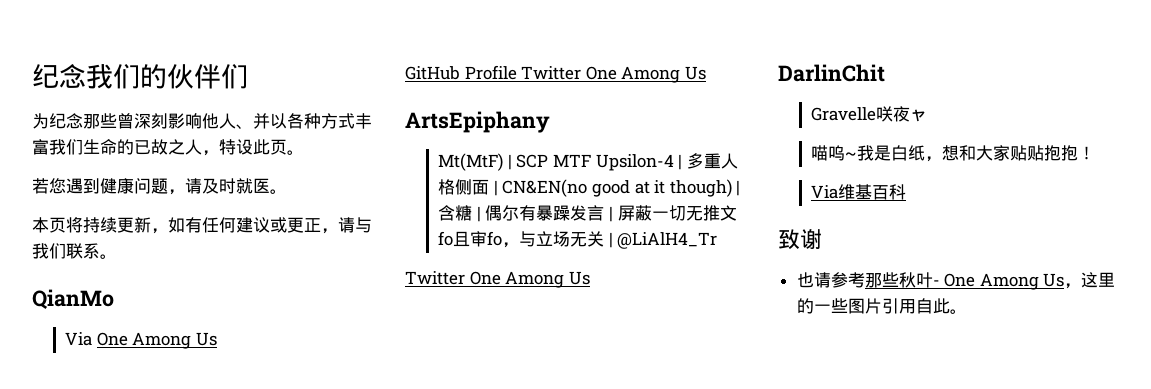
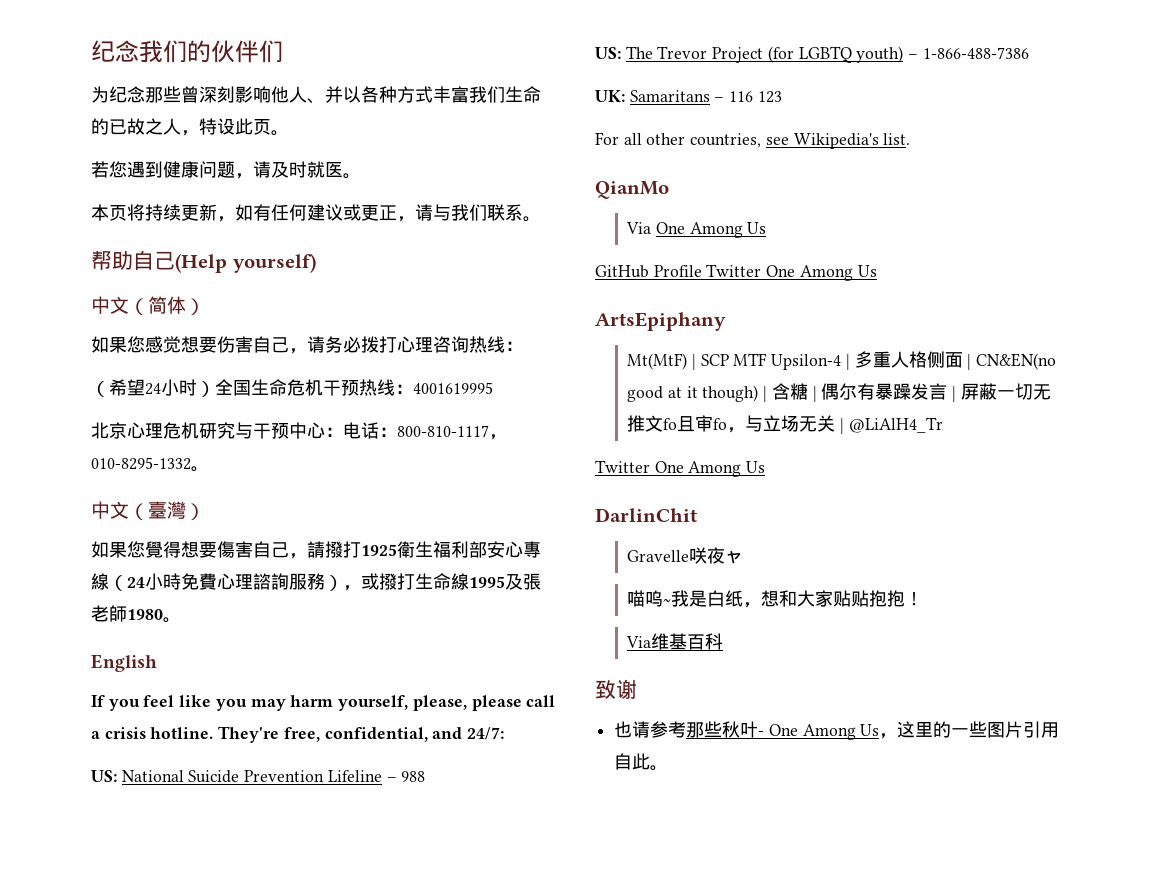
(117, 256) none -> [91,250,316,273] [91,296,205,315] [91,336,523,354] [91,379,493,397] [91,422,507,440] [91,457,209,472] [91,501,205,520] [91,541,541,559] [91,573,541,591] [91,605,181,623] [91,654,157,672] [91,695,556,711] [91,726,505,743] [91,770,426,783] [595,46,1029,63] [595,90,782,103] [595,132,911,149] // 帮助自己(Help yourself) // 中文（简体） // 如果您感觉想要伤害自己，请务必拨打心理咨询热线： // （希望24小时）全国生命危机干预热线：4001619995 // 北京心理危机研究与干预中心：电话：800-810-1117，010-8295-1332。 // 中文（臺灣） // 如果您覺得想要傷害自己，請撥打1925衛生福利部安心專線（24小時免費心理諮詢服務），或撥打生命線1995及張老師1980。 // English // If you feel like you may harm yourself, please, please call a crisis hotline. They're free, confidential, and 24/7: // US: National Suicide Prevention Lifeline – 988 // US: The Trevor Project (for LGBTQ youth) – 1-866-488-7386 // UK: Samaritans – 116 123 // For all other countries, see Wikipedia's list.

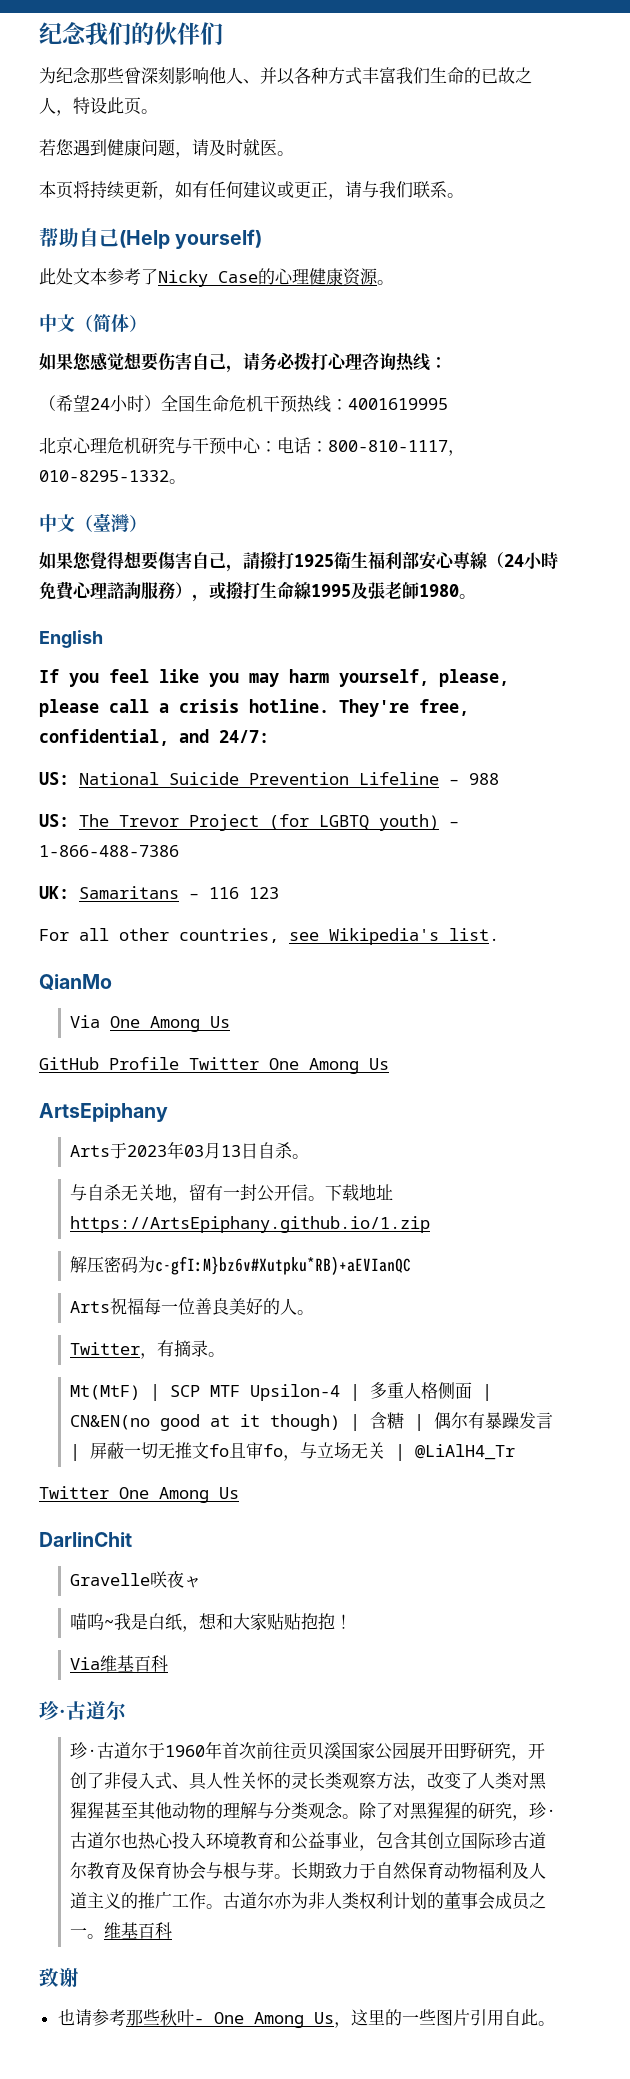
(316, 263) none -> [39,268,394,287] // 此处文本参考了Nicky Case的心理健康资源。
(726, 321) none -> [70,1141,310,1159] [70,1184,394,1203] [70,1216,431,1233] [70,1256,412,1275] [70,1298,315,1315] [70,1340,226,1359] // Arts于2023年03月13日自杀。 // 与自杀无关地，留有一封公开信。下载地址https://ArtsEpiphany.github.io/1.zip // 解压密码为c-gfI:M}bz6v#Xutpku*RB)+aEVIanQC // Arts祝福每一位善良美好的人。 // Twitter，有摘录。
(724, 641) none -> [39,1701,127,1720] [70,1741,546,1761] [70,1772,548,1791] [70,1801,557,1821] [70,1831,547,1851] [70,1862,547,1880] [70,1891,547,1910] [70,1922,173,1939] // 珍·古道尔 // 珍·古道尔于1960年首次前往贡贝溪国家公园展开田野研究，开创了非侵入式、具人性关怀的灵长类观察方法，改变了人类对黑猩猩甚至其他动物的理解与分类观念。除了对黑猩猩的研究，珍·古道尔也热心投入环境教育和公益事业，包含其创立国际珍古道尔教育及保育协会与根与芽。长期致力于自然保育动物福利及人道主义的推广工作。古道尔亦为非人类权利计划的董事会成员之一。维基百科

